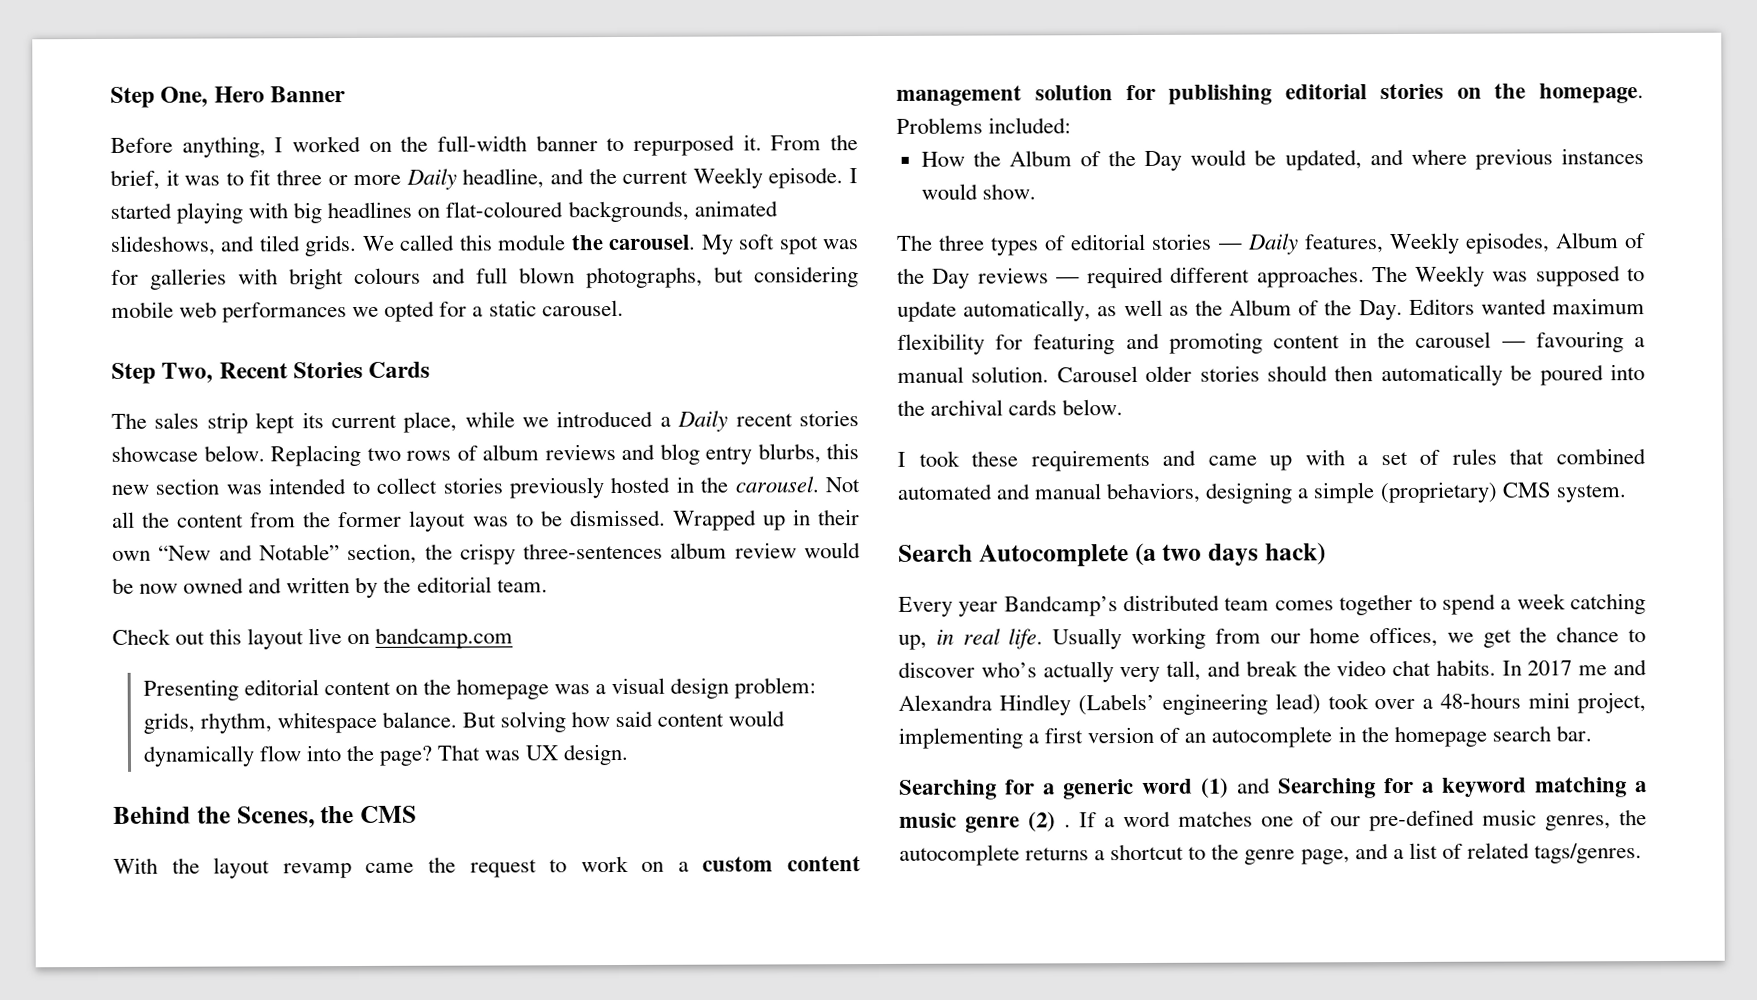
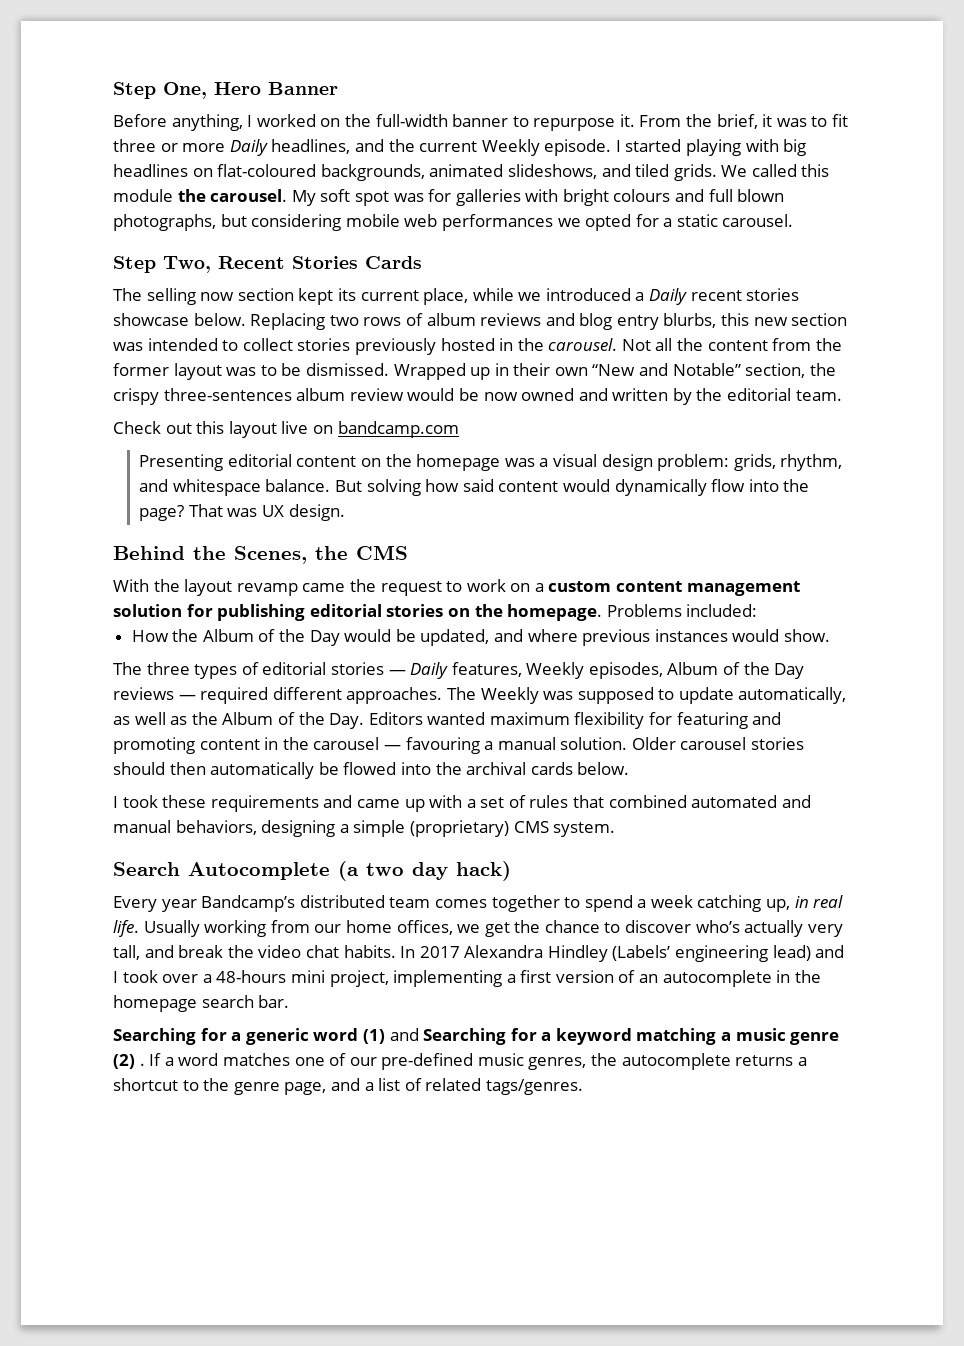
[633,134,736,156] repurposed -> [533,118,616,131] repurpose
[462,168,545,189] headline, -> [271,139,351,154] headlines,
[154,412,248,434] sales strip -> [146,288,294,305] selling now section
(272, 723) none -> [139,479,169,492] and
[1056,365,1193,383] Carousel older -> [631,737,747,750] Older carousel
[1539,364,1604,386] poured -> [343,762,397,775] flowed
[1208,543,1259,566] days -> [412,862,448,880] day
[1578,659,1647,676] me and -> (460, 952) none
(1321, 704) none -> [815,945,845,958] [113,971,118,983] and I

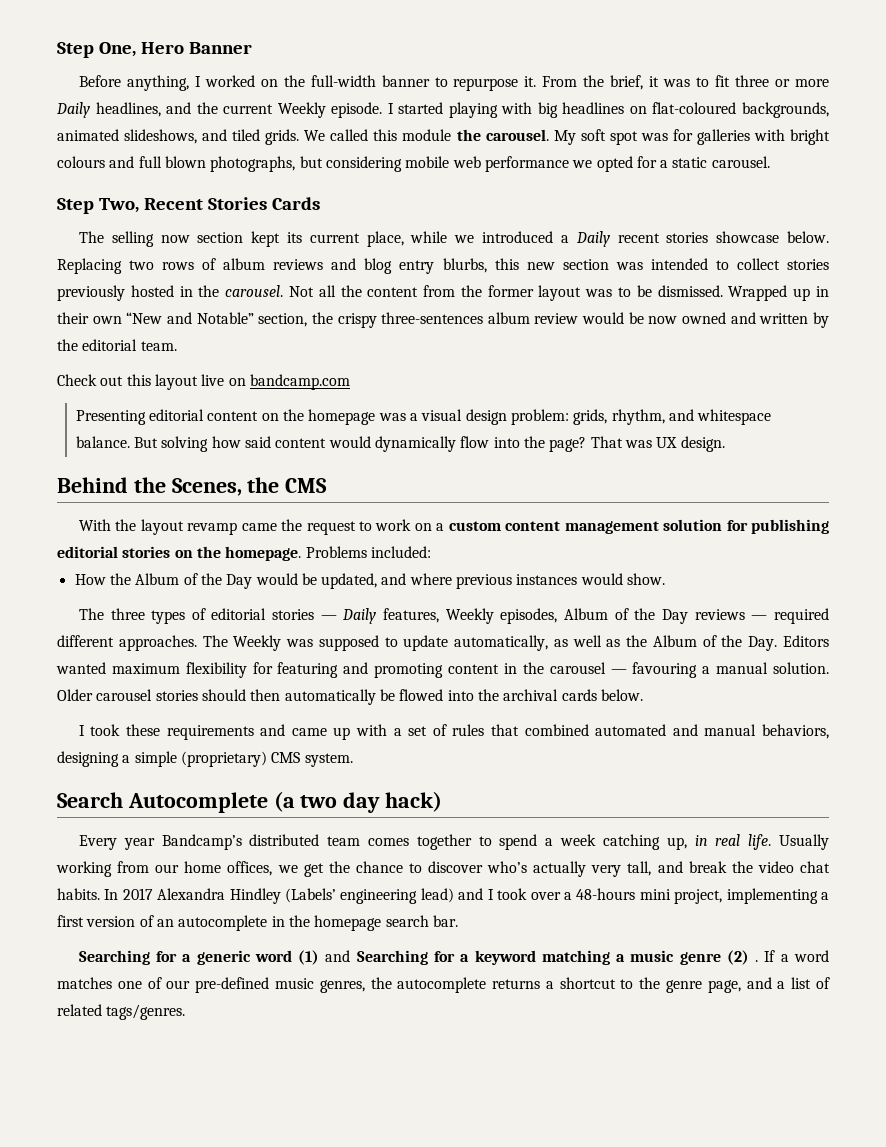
[441,214,553,231] performances -> [484,156,569,172] performance

